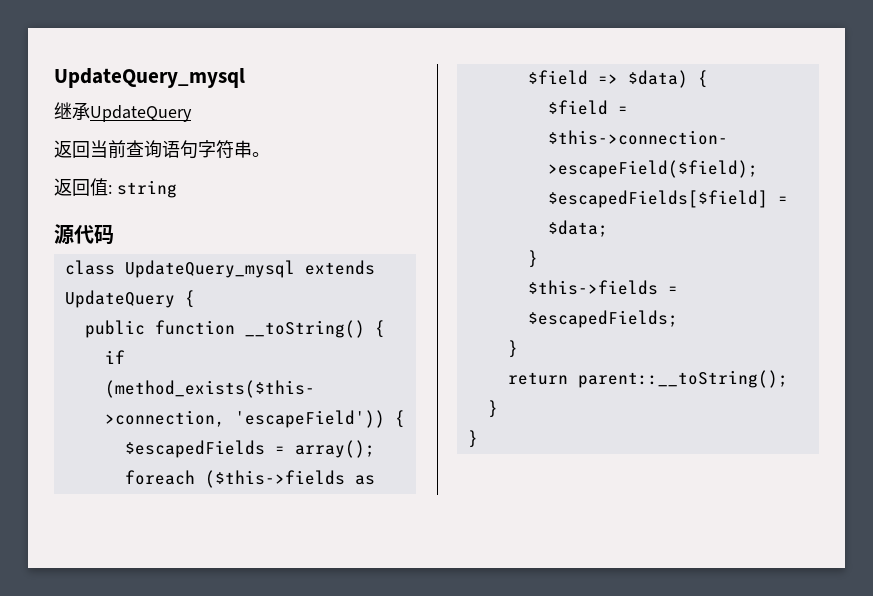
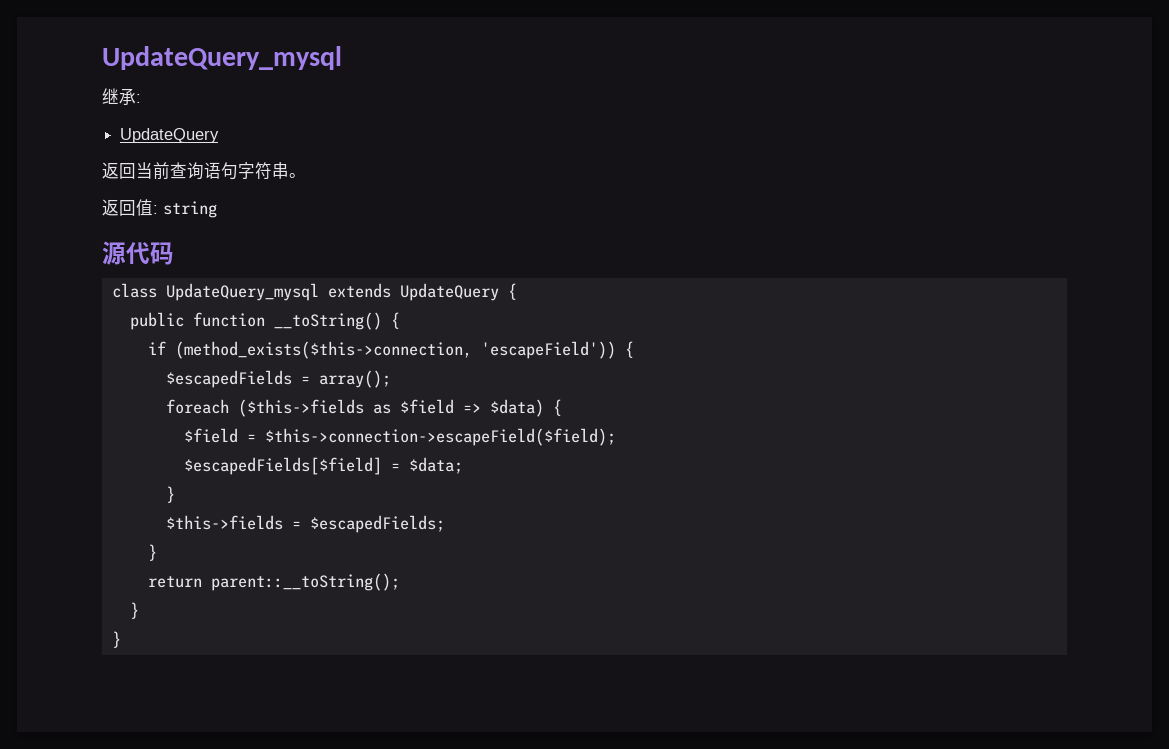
(90, 111) none -> [136,94,141,103] : //

